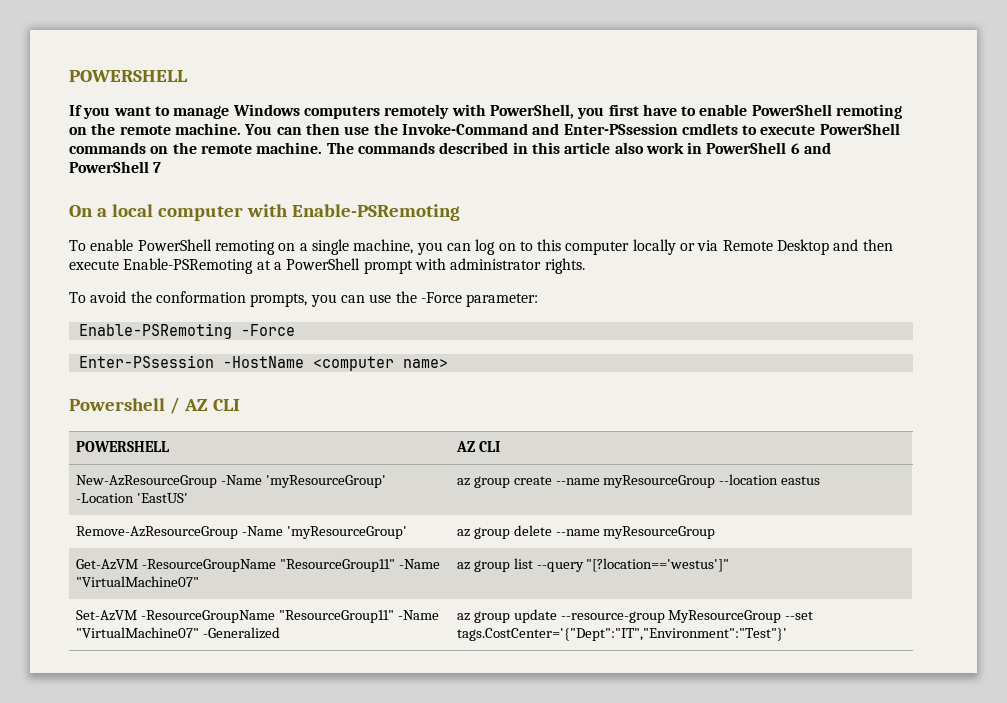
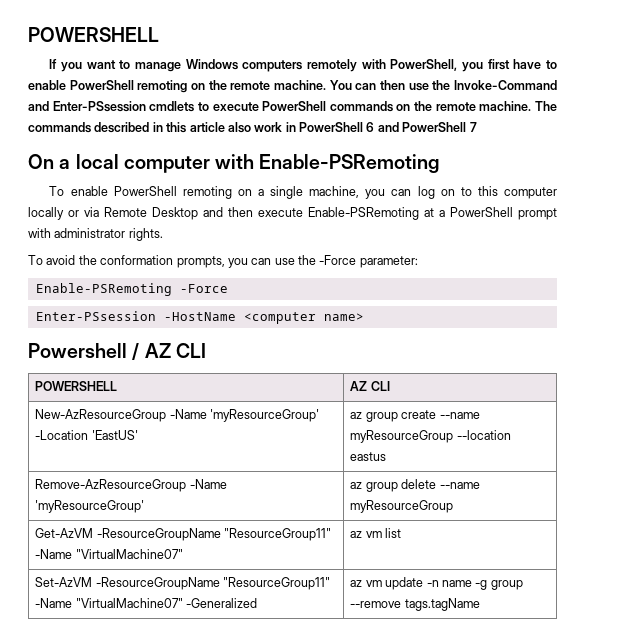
[473,560,510,572] group -> [365,531,382,538] vm
[536,558,730,572] --query "[?location=='westus']" -> (402, 533) none
[473,609,814,623] [456,628,787,641] group update --resource-group MyResourceGroup --set tags.CostCenter='{"Dept":"IT","Environment":"Test"}' -> [365,577,523,590] [350,598,480,611] vm update -n name -g group --remove tags.tagName

